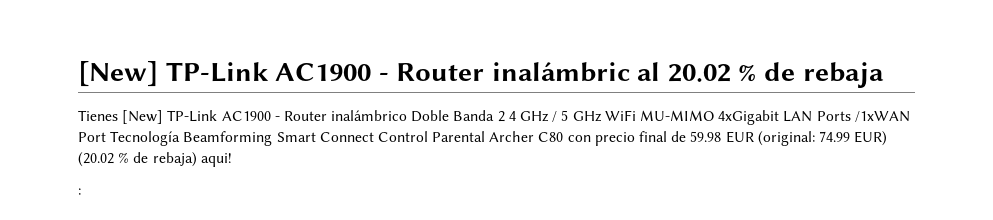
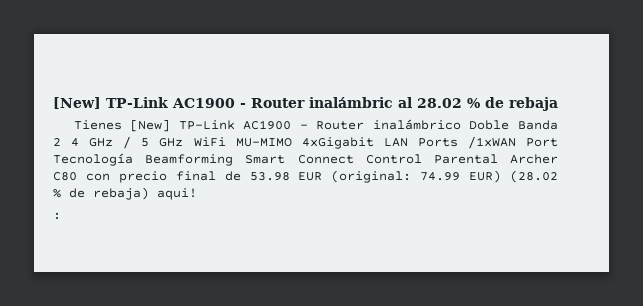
[667,64,731,82] 20.02 -> [417,98,462,108] 28.02
[690,131,722,142] 59.98 -> [249,172,290,181] 53.98
[78,152,114,167] (20.02 -> [509,170,558,183] (28.02

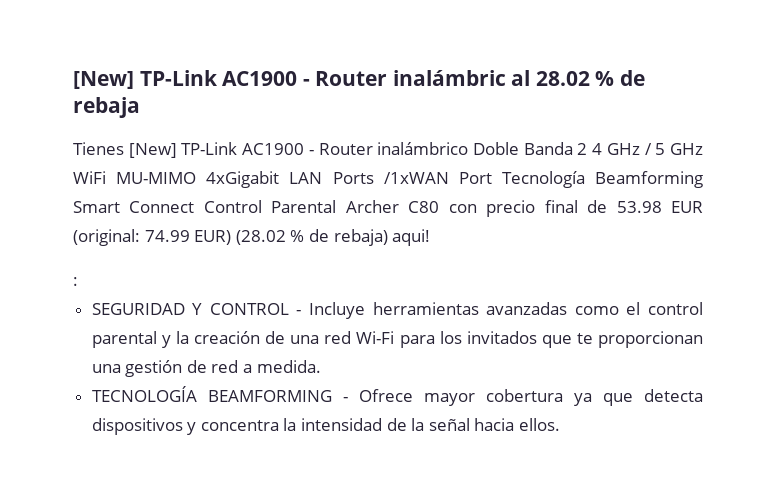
(61, 216) none -> [91,302,703,319] [91,331,703,348] [91,360,321,377] [91,386,703,406] [91,418,561,435] // SEGURIDAD Y CONTROL - Incluye herramientas avanzadas como el control parental y la creación de una red Wi-Fi para los invitados que te proporcionan una gestión de red a medida. // TECNOLOGÍA BEAMFORMING - Ofrece mayor cobertura ya que detecta dispositivos y concentra la intensidad de la señal hacia ellos.

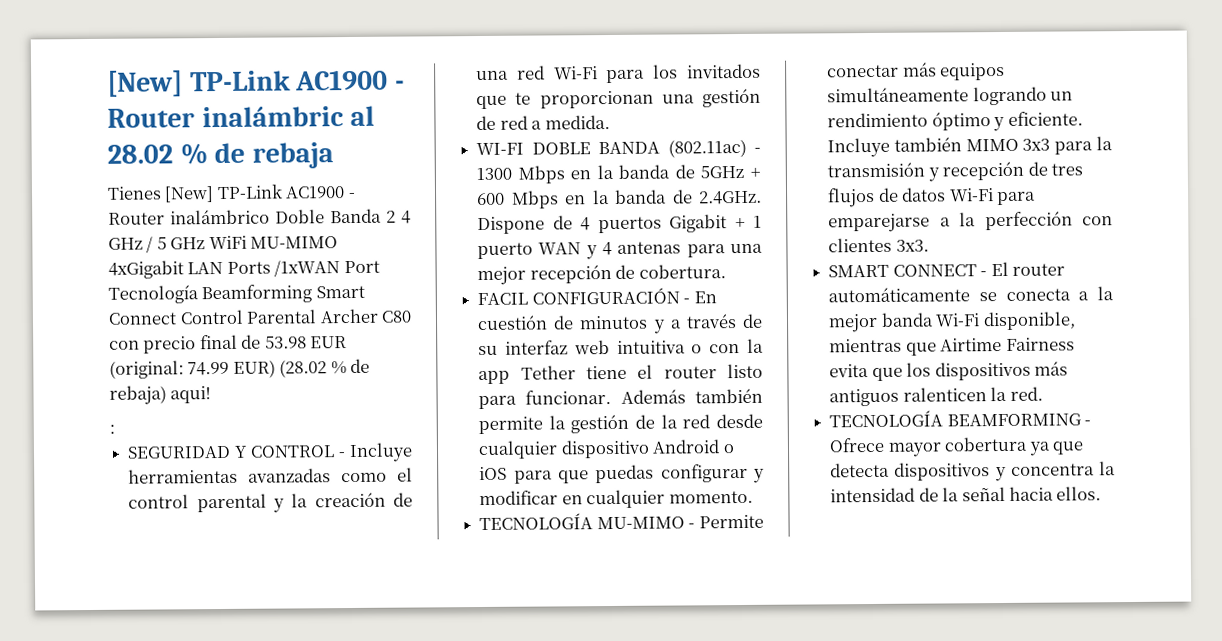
(321, 366) none -> [476,138,761,158] [476,164,761,184] [477,189,762,209] [477,214,762,235] [477,241,763,260] [477,264,726,286] [477,287,717,306] [477,313,763,334] [478,338,764,356] [478,363,763,385] [478,388,763,410] [478,413,763,435] [478,439,735,460] [479,463,765,484] [479,489,753,509] [479,513,764,531] [827,62,1006,81] [827,86,1074,106] [827,111,1083,132] [827,136,1113,158] [827,161,1083,182] [827,187,1036,208] [828,211,1113,233] [828,237,929,253] [828,261,1065,278] [828,286,1114,303] [828,311,1076,333] [829,337,1075,356] [829,361,1068,382] [829,386,1043,407] // WI-FI DOBLE BANDA (802.11ac) - 1300 Mbps en la banda de 5GHz + 600 Mbps en la banda de 2.4GHz. Dispone de 4 puertos Gigabit + 1 puerto WAN y 4 antenas para una mejor recepción de cobertura. // FACIL CONFIGURACIÓN - En cuestión de minutos y a través de su interfaz web intuitiva o con la app Tether tiene el router listo para funcionar. Además también permite la gestión de la red desde cualquier dispositivo Android o iOS para que puedas configurar y modificar en cualquier momento. // TECNOLOGÍA MU-MIMO - Permite conectar más equipos simultáneamente logrando un rendimiento óptimo y eficiente. Incluye también MIMO 3x3 para la transmisión y recepción de tres flujos de datos Wi-Fi para emparejarse a la perfección con clientes 3x3. // SMART CONNECT - El router automáticamente se conecta a la mejor banda Wi-Fi disponible, mientras que Airtime Fairness evita que los dispositivos más antiguos ralenticen la red.

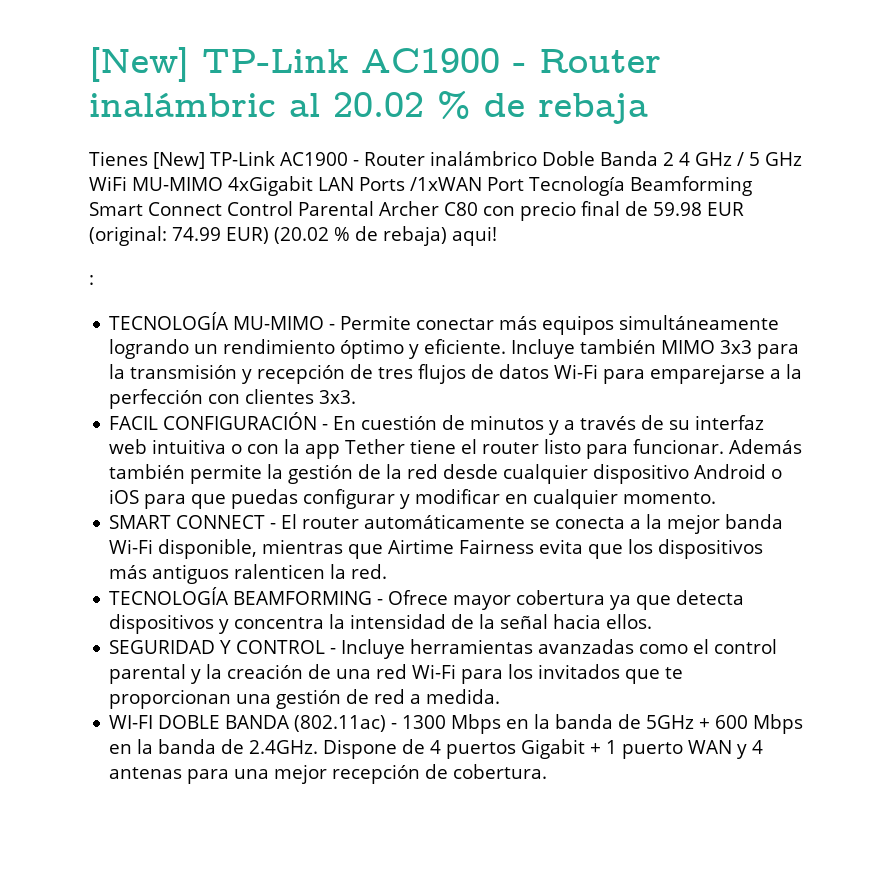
[107,144,173,164] 28.02 -> [333,92,424,117] 20.02
[264,335,307,349] 53.98 -> [653,202,702,216] 59.98
[279,359,328,378] (28.02 -> [274,227,329,244] (20.02
(115, 429) none -> [109,312,780,335] [109,339,800,359] [109,364,803,384] [109,389,357,409] [109,412,765,435] [109,439,803,459] [109,464,783,484] [109,489,717,509] [109,514,784,534] [109,539,764,559] [109,564,388,584] [109,587,745,610] [109,614,653,634] // TECNOLOGÍA MU-MIMO - Permite conectar más equipos simultáneamente logrando un rendimiento óptimo y eficiente. Incluye también MIMO 3x3 para la transmisión y recepción de tres flujos de datos Wi-Fi para emparejarse a la perfección con clientes 3x3. // FACIL CONFIGURACIÓN - En cuestión de minutos y a través de su interfaz web intuitiva o con la app Tether tiene el router listo para funcionar. Además también permite la gestión de la red desde cualquier dispositivo Android o iOS para que puedas configurar y modificar en cualquier momento. // SMART CONNECT - El router automáticamente se conecta a la mejor banda Wi-Fi disponible, mientras que Airtime Fairness evita que los dispositivos más antiguos ralenticen la red. // TECNOLOGÍA BEAMFORMING - Ofrece mayor cobertura ya que detecta dispositivos y concentra la intensidad de la señal hacia ellos.
[477,287,717,306] [477,313,763,334] [478,338,764,356] [478,363,763,385] [478,388,763,410] [478,413,763,435] [478,439,735,460] [479,463,765,484] [479,489,753,509] [479,513,764,531] [827,62,1006,81] [827,86,1074,106] [827,111,1083,132] [827,136,1113,158] [827,161,1083,182] [827,187,1036,208] [828,211,1113,233] [828,237,929,253] [828,261,1065,278] [828,286,1114,303] [828,311,1076,333] [829,337,1075,356] [829,361,1068,382] [829,386,1043,407] [829,410,1092,428] [829,436,1084,457] [830,461,1116,482] [830,486,1102,503] // FACIL CONFIGURACIÓN - En cuestión de minutos y a través de su interfaz web intuitiva o con la app Tether tiene el router listo para funcionar. Además también permite la gestión de la red desde cualquier dispositivo Android o iOS para que puedas configurar y modificar en cualquier momento. // TECNOLOGÍA MU-MIMO - Permite conectar más equipos simultáneamente logrando un rendimiento óptimo y eficiente. Incluye también MIMO 3x3 para la transmisión y recepción de tres flujos de datos Wi-Fi para emparejarse a la perfección con clientes 3x3. // SMART CONNECT - El router automáticamente se conecta a la mejor banda Wi-Fi disponible, mientras que Airtime Fairness evita que los dispositivos más antiguos ralenticen la red. // TECNOLOGÍA BEAMFORMING - Ofrece mayor cobertura ya que detecta dispositivos y concentra la intensidad de la señal hacia ellos. -> (548, 771) none

